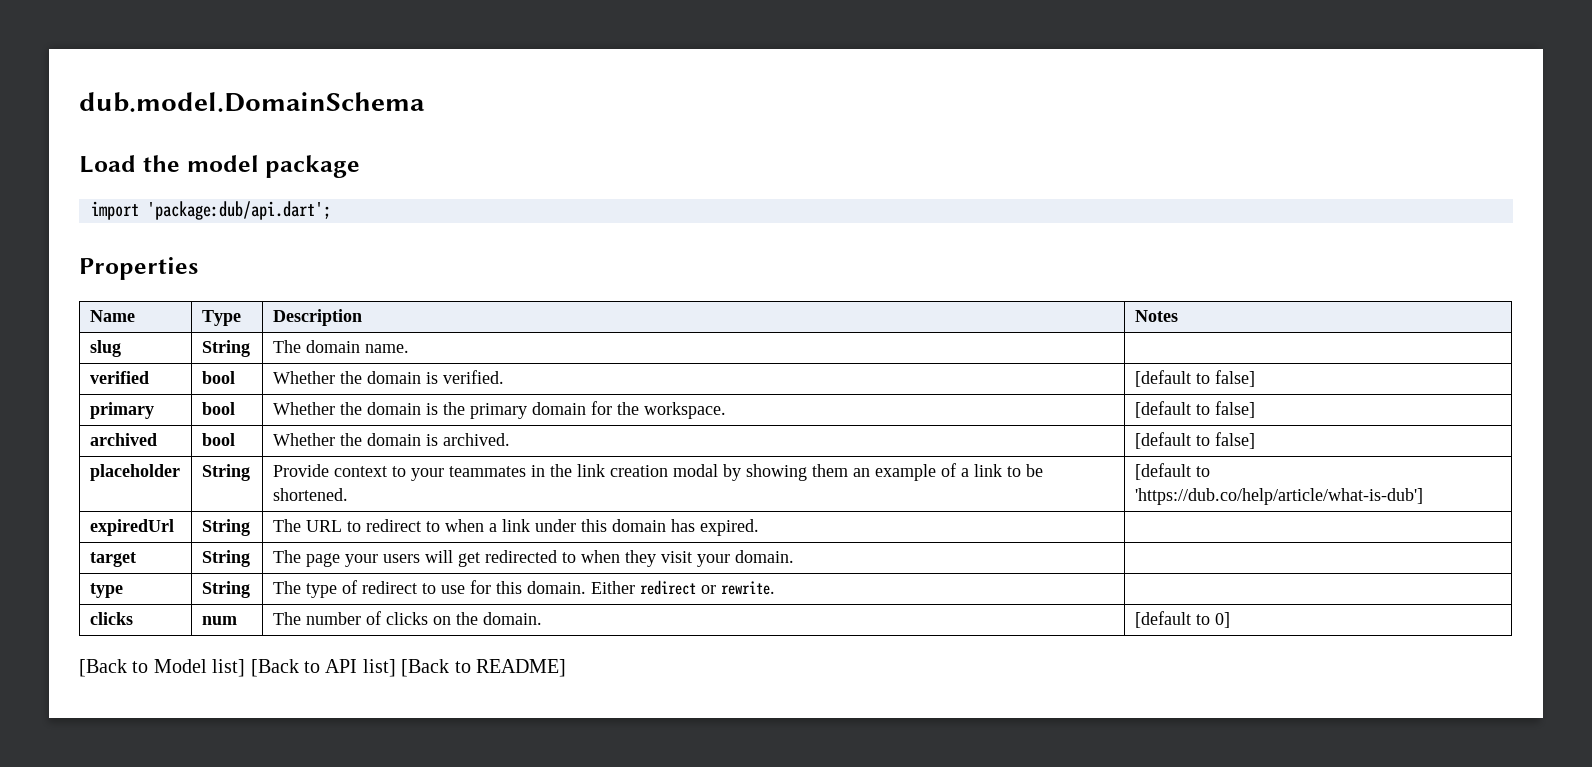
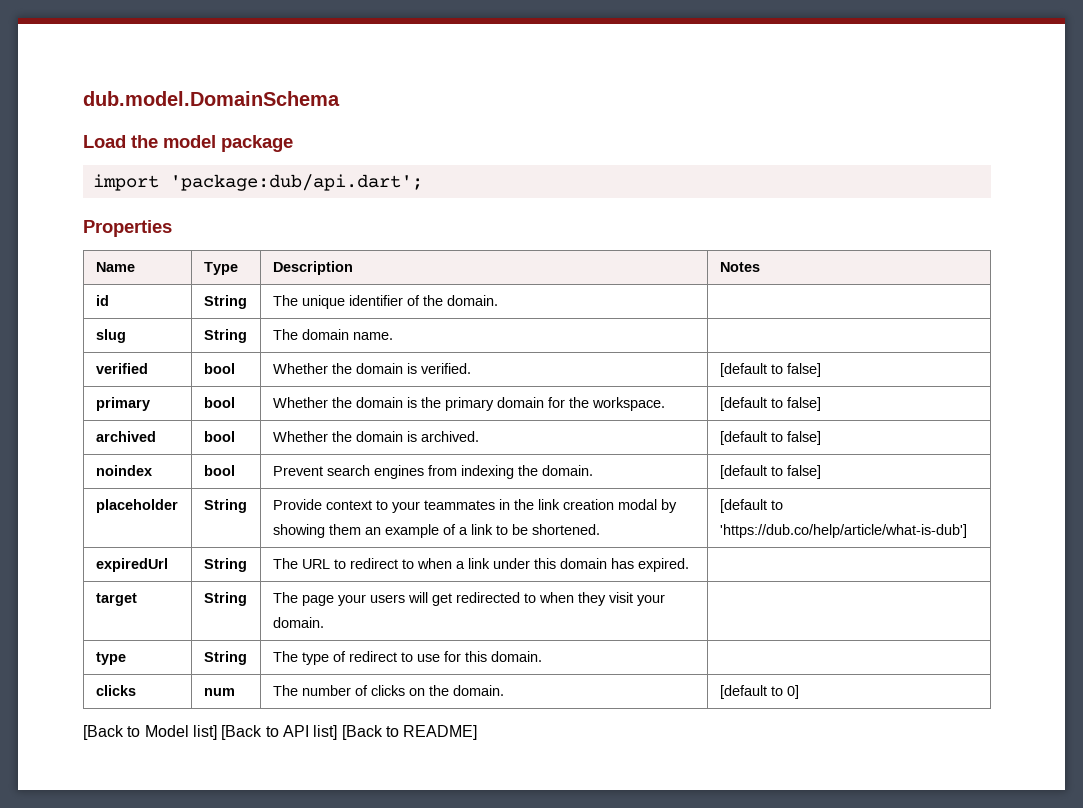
(1178, 316) none -> [95,295,109,306] [203,295,247,309] [272,295,498,309] // id | String | The unique identifier of the domain. |
(1255, 440) none -> [95,465,152,476] [203,465,235,476] [272,465,593,479] [719,465,821,479] // noindex | bool | Prevent search engines from indexing the domain. | [default to false]
[590,580,775,595] Either redirect or rewrite. -> (542, 656) none

